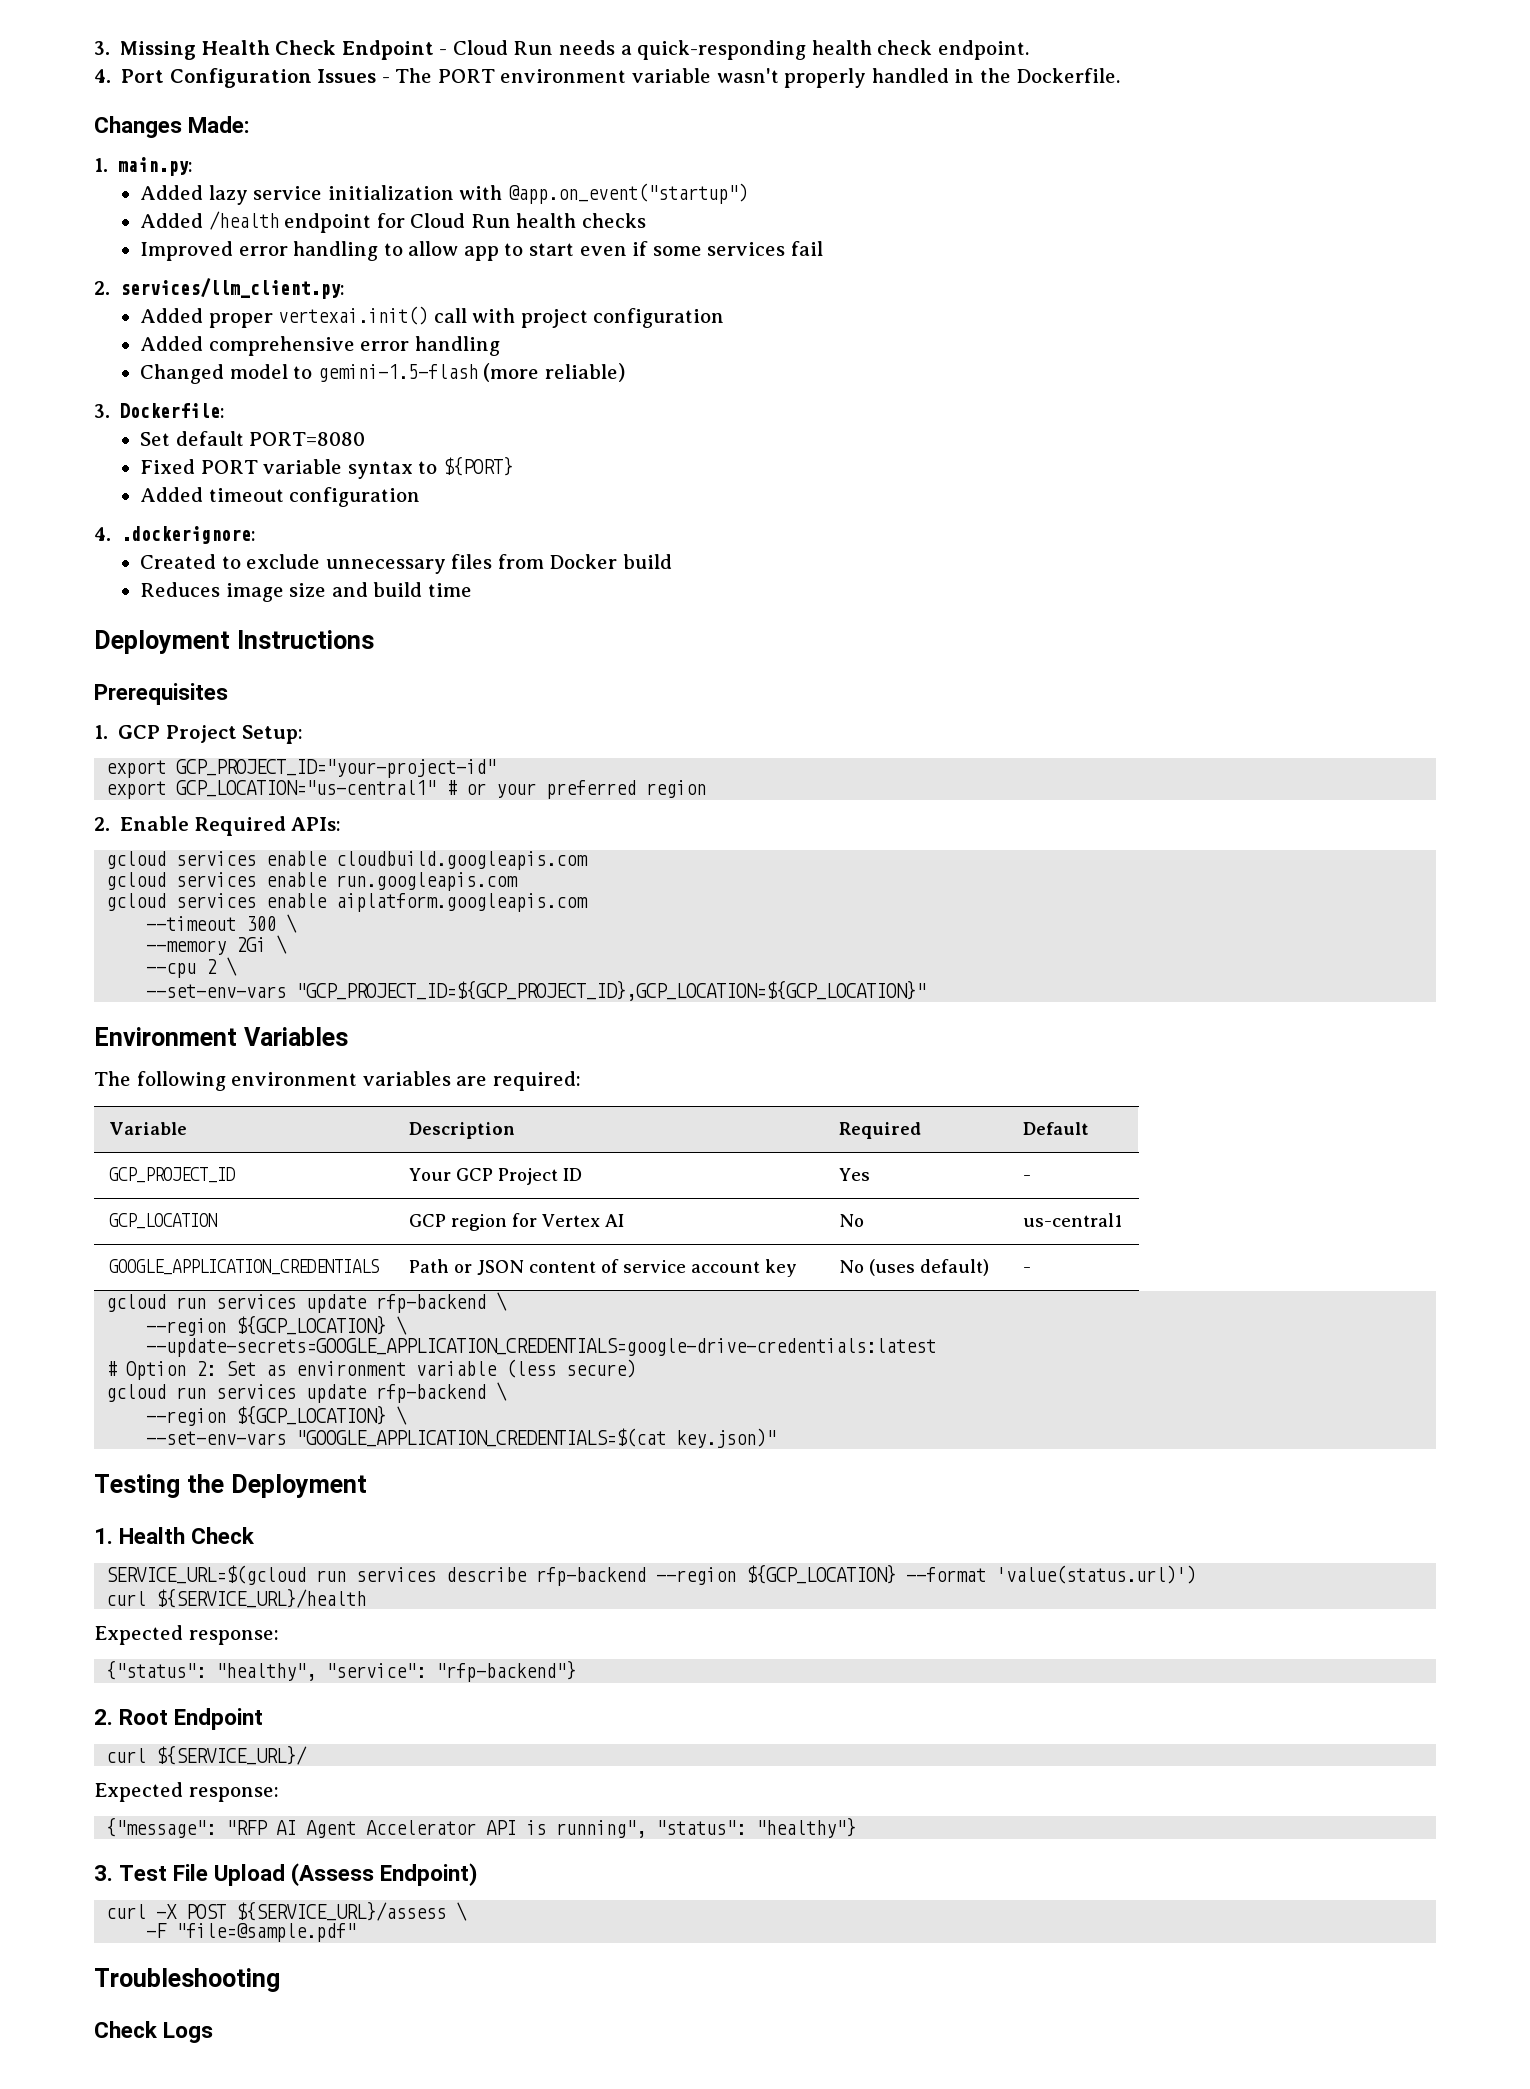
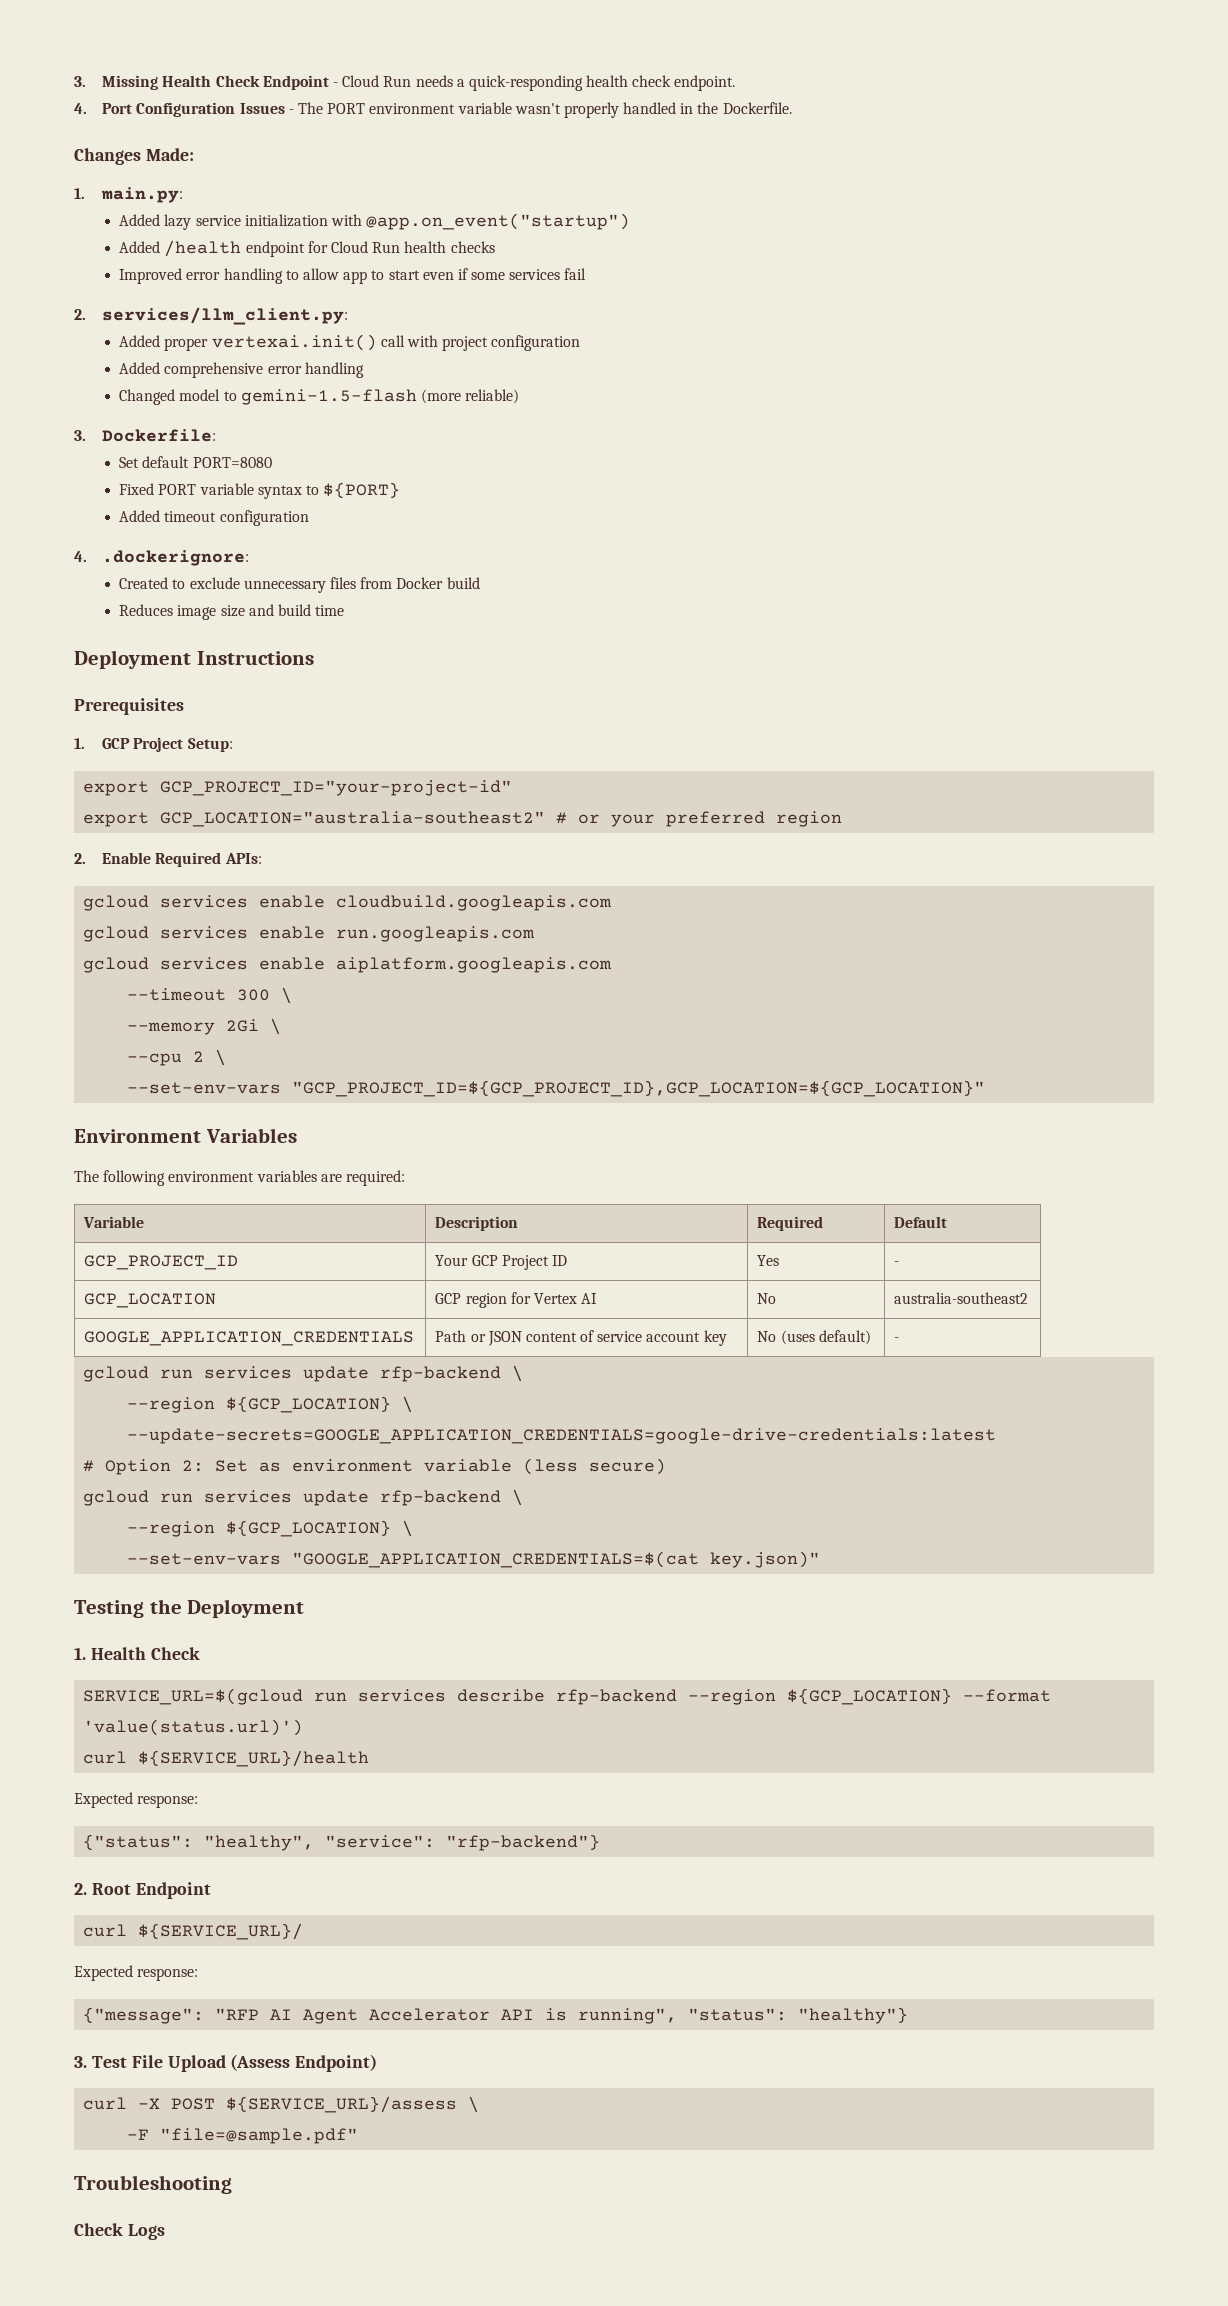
[176,780,437,797] GCP_LOCATION="us-central1" -> [160,811,546,827] GCP_LOCATION="australia-southeast2"
[1022,1213,1122,1227] us-central1 -> [894,1292,1029,1304] australia-southeast2

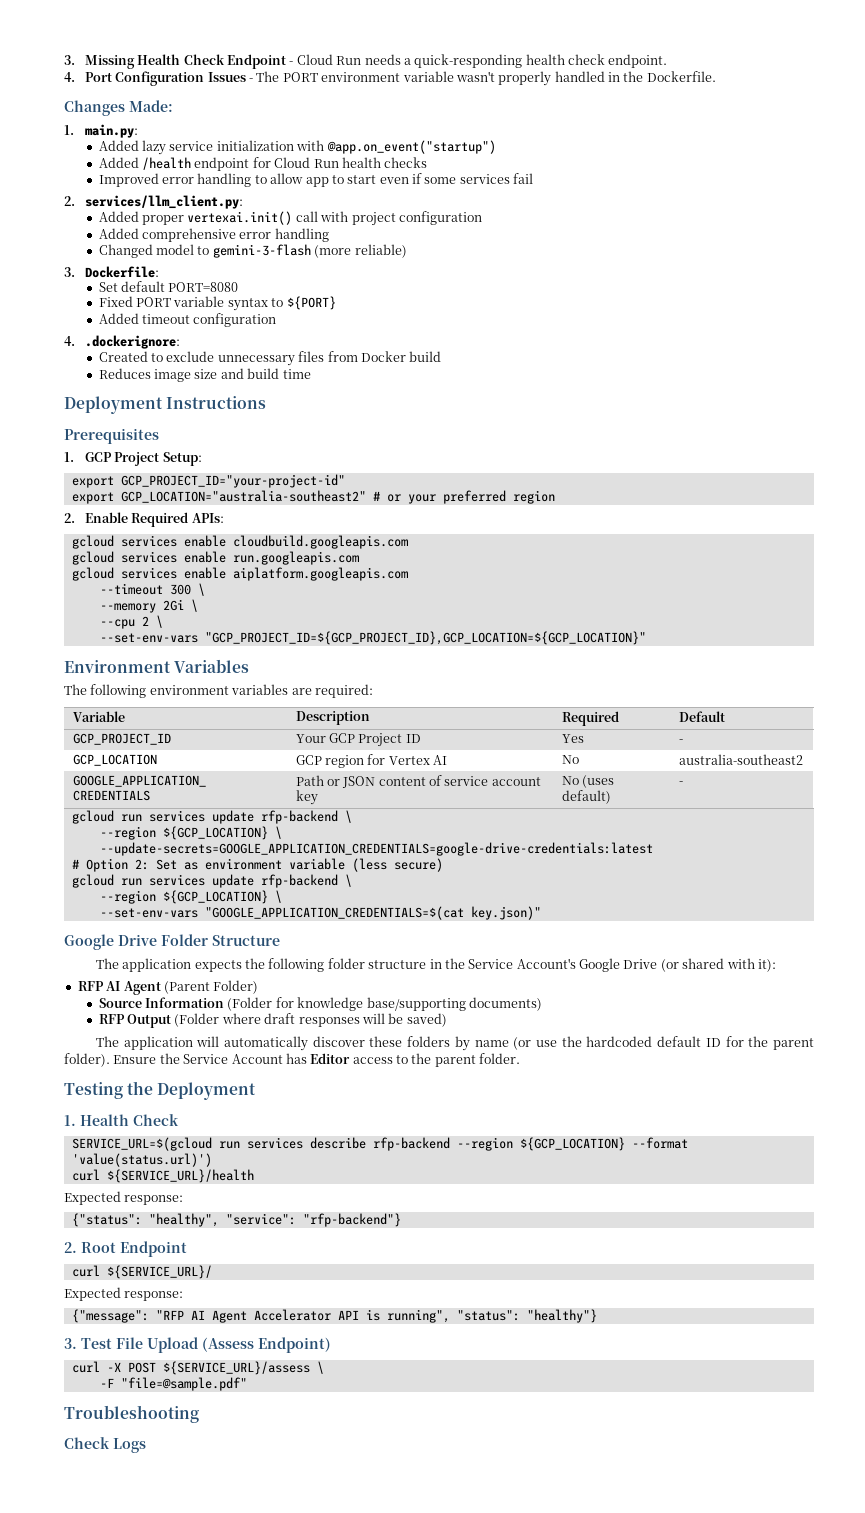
[240,389,417,405] gemini-1.5-flash -> [212,244,311,258] gemini-3-flash
(821, 1559) none -> [64,934,280,950] [95,958,776,972] [77,980,259,995] [98,997,542,1011] [98,1013,447,1028] [95,1036,815,1051] [64,1053,521,1067] // Google Drive Folder Structure // The application expects the following folder structure in the Service Account's Google Drive (or shared with it): // RFP AI Agent (Parent Folder) // Source Information (Folder for knowledge base/supporting documents) // RFP Output (Folder where draft responses will be saved) // The application will automatically discover these folders by name (or use the hardcoded default ID for the parent folder). Ensure the Service Account has Editor access to the parent folder.

